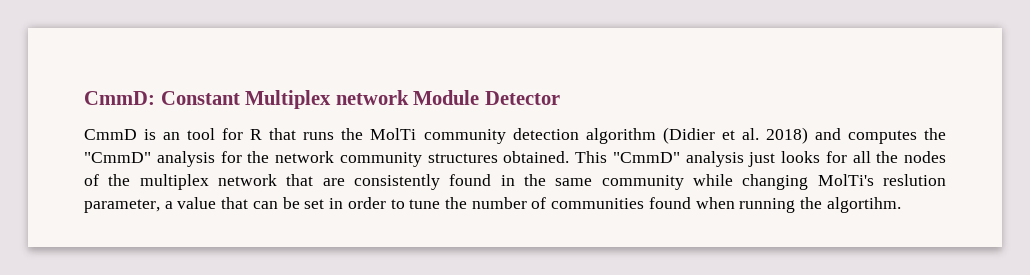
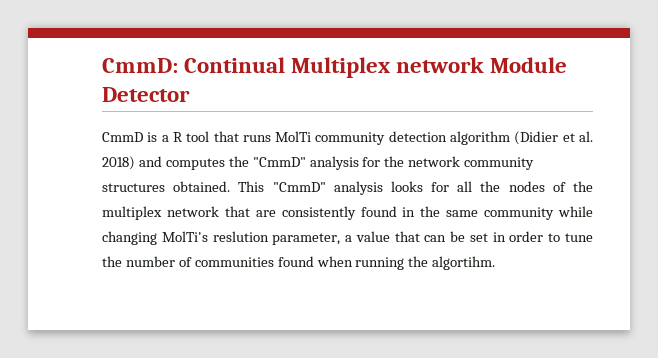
[160,91,240,105] Constant -> [184,57,286,73] Continual
[163,128,263,140] an tool for R -> [161,131,210,142] a R tool
[341,128,364,140] the -> (271, 138) none
[748,152,776,167] just -> (383, 188) none

